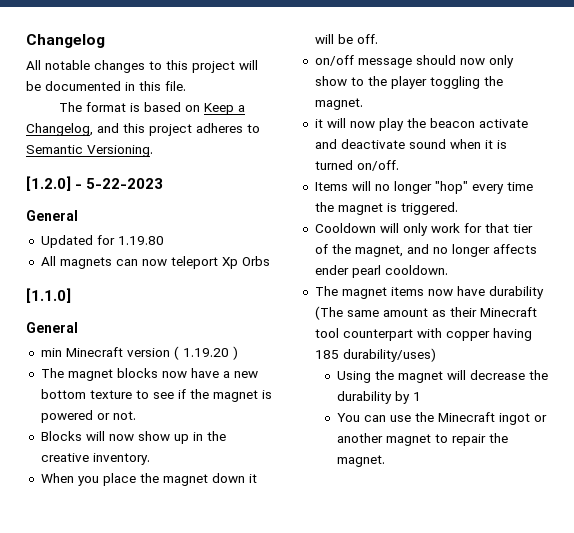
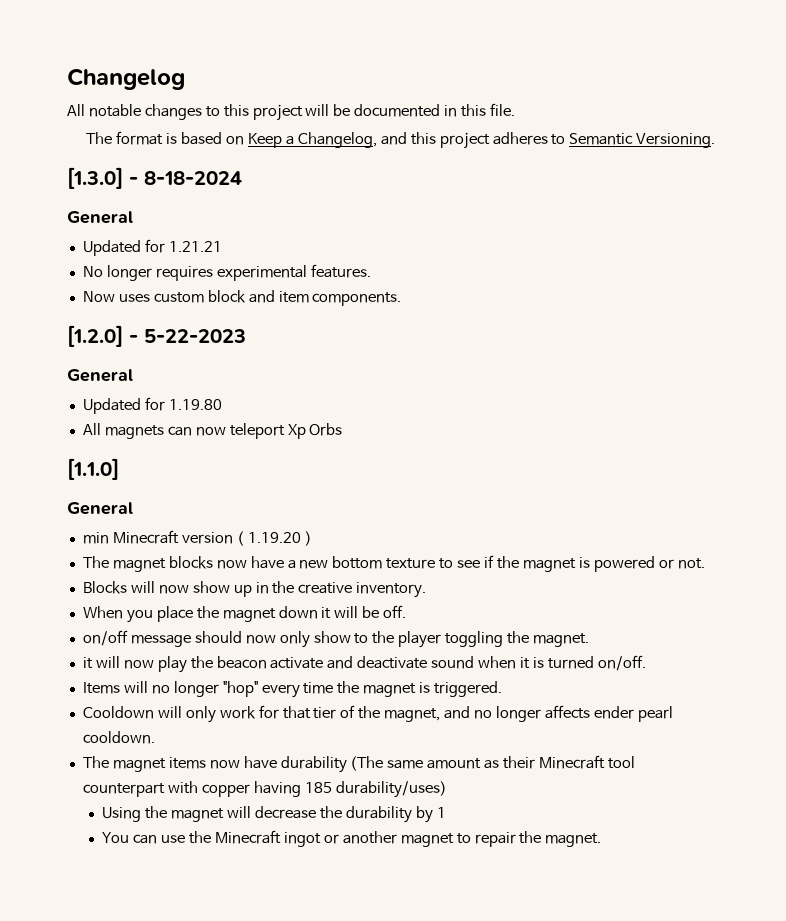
(153, 151) none -> [67,167,242,189] [67,211,133,224] [82,239,222,256] [82,264,371,281] [82,290,402,306] // [1.3.0] - 8-18-2024 // General // Updated for 1.21.21 // No longer requires experimental features. // Now uses custom block and item components.

